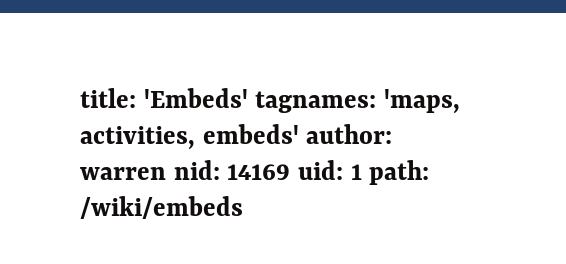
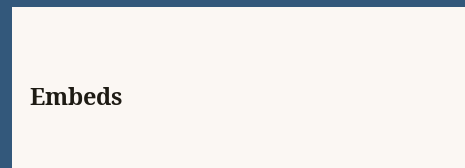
[80,88,461,114] [80,124,393,150] [80,160,430,185] [80,196,243,219] title: 'Embeds' tagnames: 'maps, activities, embeds' author: warren nid: 14169 uid: 1 path: /wiki/embeds -> [30,87,122,105] Embeds

